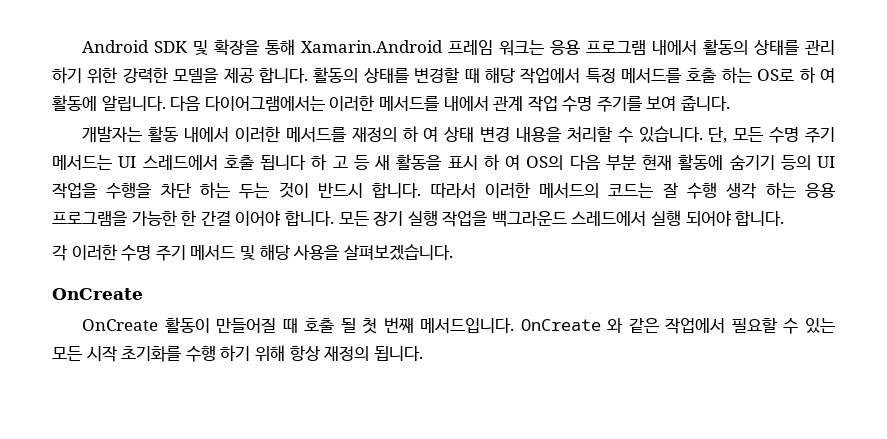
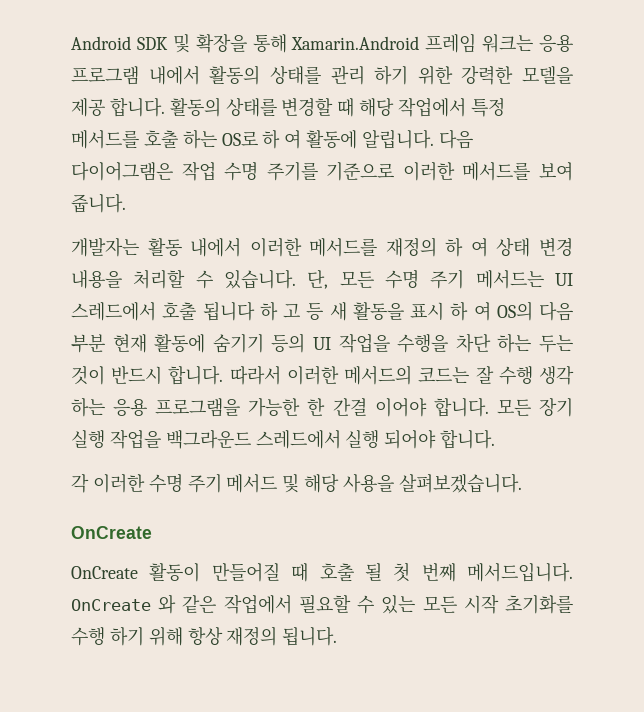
[204,95,642,112] 다이어그램에서는 이러한 메서드를 내에서 관계 작업 수명 주기를 -> [71,161,531,181] 다이어그램은 작업 수명 주기를 기준으로 이러한 메서드를

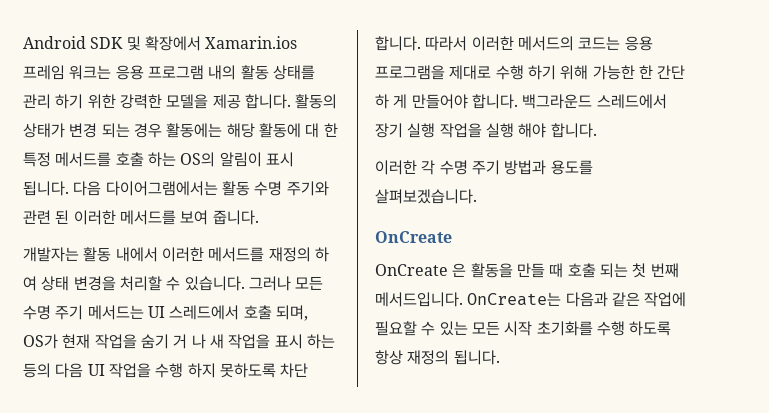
[195,34,420,53] 확장을 통해 Xamarin.Android -> [144,36,298,51] 확장에서 Xamarin.ios
[148,65,261,85] 내에서 활동의 -> [208,65,269,80] 내의 활동
[225,98,505,117] [71,129,473,149] [71,161,395,181] 상태를 변경할 때 해당 작업에서 특정 메서드를 호출 하는 OS로 하 여 활동에 알립니다. 다음 다이어그램은 작업 수명 주기를 기준으로 -> [23,123,338,138] [23,152,294,167] [23,181,329,196] [23,210,70,224] 상태가 변경 되는 경우 활동에는 해당 활동에 대 한 특정 메서드를 호출 하는 OS의 알림이 표시 됩니다. 다음 다이어그램에서는 활동 수명 주기와 관련 된
[538,238,573,257] [71,270,122,289] 변경 내용을 -> [73,276,116,291] 변경을
[307,270,329,289] 단, -> [248,276,291,291] 그러나
[202,301,573,321] [71,333,574,353] [71,365,163,385] 됩니다 하 고 등 새 활동을 표시 하 여 OS의 다음 부분 현재 활동에 숨기기 등의 UI 작업을 수행을 차단 하는 두는 것이 반드시 -> [275,305,308,321] [23,334,335,349] [23,363,309,378] 되며, OS가 현재 작업을 숨기 거 나 새 작업을 표시 하는 등의 다음 UI 작업을 수행 하지 못하도록 차단
[475,366,574,385] [71,397,573,417] [71,429,496,449] [71,473,395,493] 잘 수행 생각 하는 응용 프로그램을 가능한 한 간결 이어야 합니다. 모든 장기 실행 작업을 백그라운드 스레드에서 실행 되어야 합니다. // 각 이러한 수명 주기 메서드 및 해당 사용을 -> [624,36,653,51] [375,65,686,80] [375,94,667,109] [375,123,597,138] [375,160,593,175] 응용 프로그램을 제대로 수행 하기 위해 가능한 한 간단 하 게 만들어야 합니다. 백그라운드 스레드에서 장기 실행 작업을 실행 해야 합니다. // 이러한 각 수명 주기 방법과 용도를
[149,563,280,582] 활동이 만들어질 -> [452,263,545,278] 은 활동을 만들
[364,563,382,581] 될 -> [599,263,628,278] 되는
[71,594,292,614] OnCreate 와 같은 작업에서 -> [467,292,687,307] OnCreate는 다음과 같은 작업에
[109,627,183,646] 하기 위해 -> [629,321,672,336] 하도록

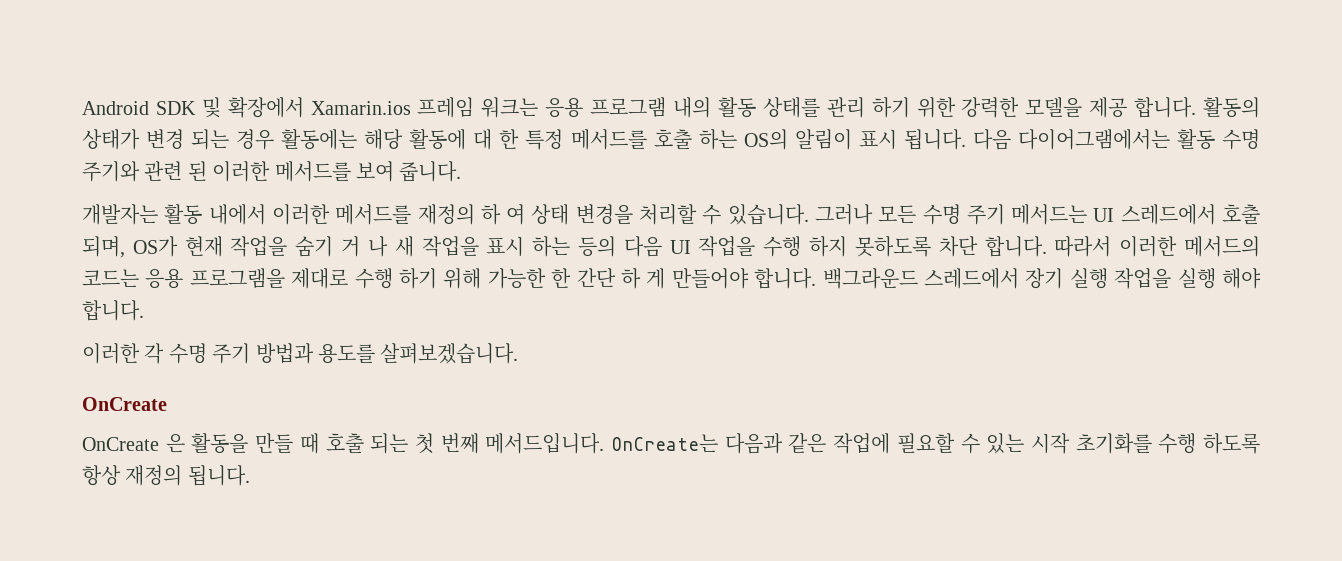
[471,321,500,335] 모든 -> (1025, 443) none

